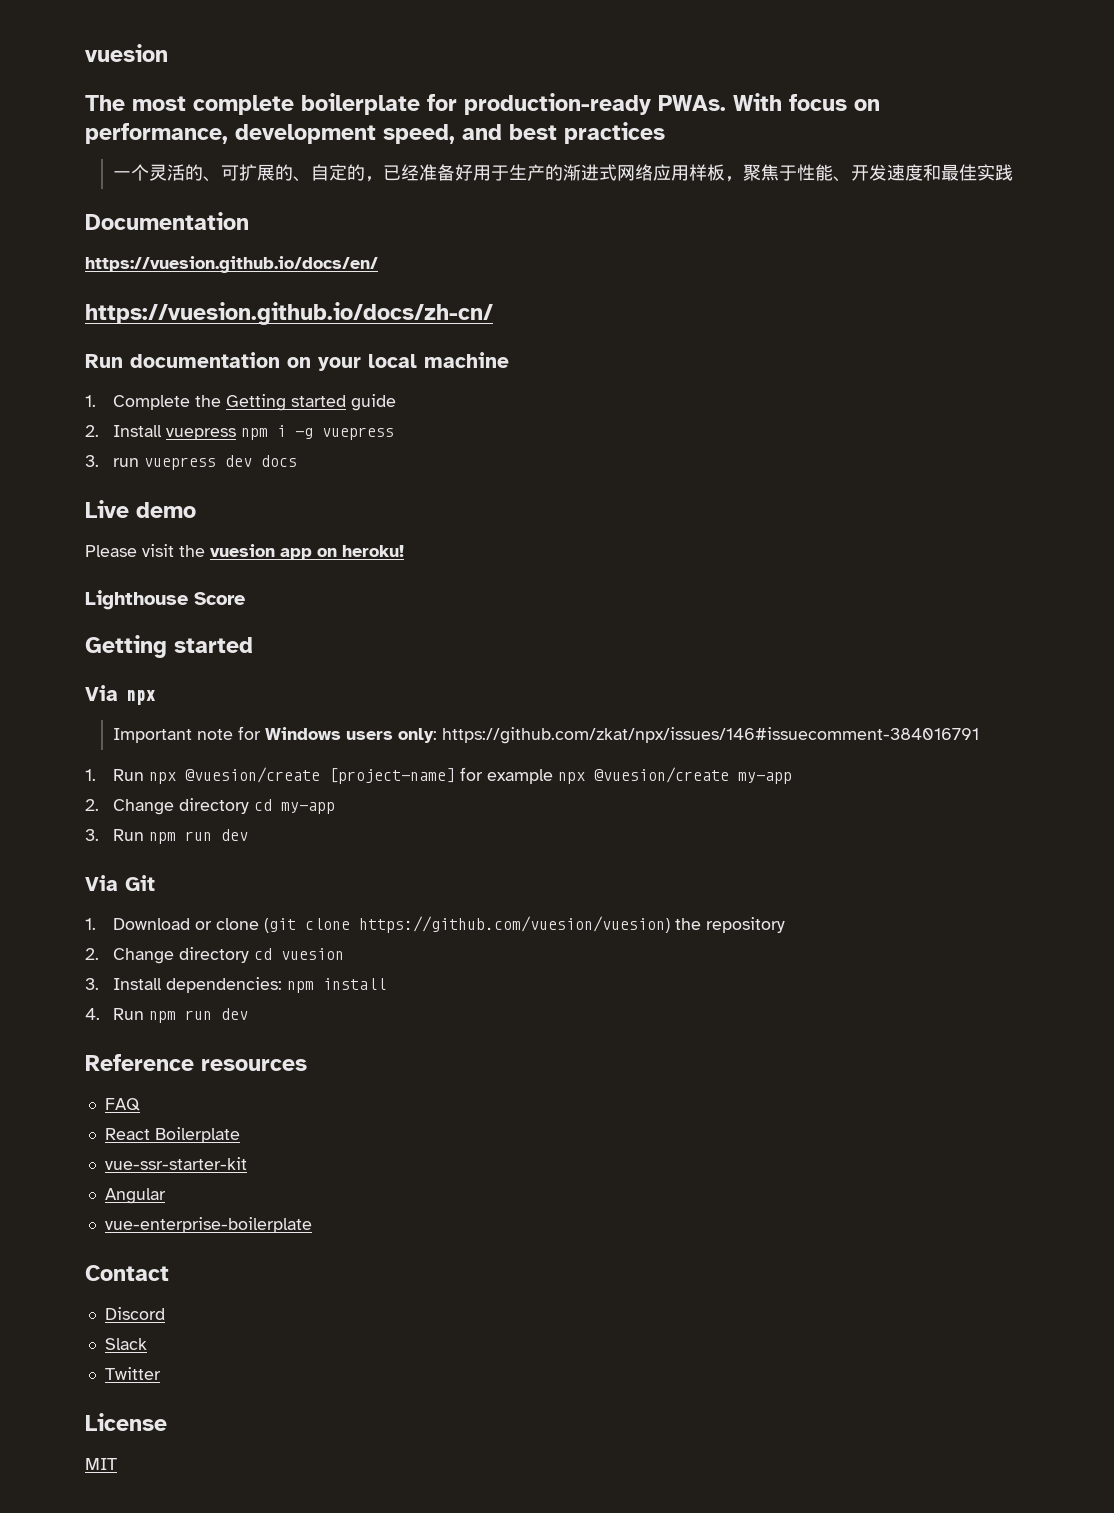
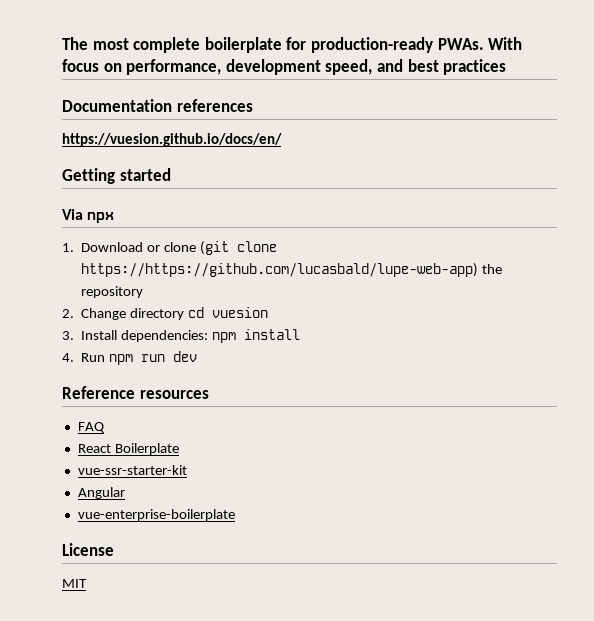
[85,44,168,62] vuesion // -> (62, 43) none
[113,164,1014,182] // 一个灵活的、可扩展的、自定的，已经准备好用于生产的渐进式网络应用样板，聚焦于性能、开发速度和最佳实践 -> (507, 67) none
(249, 221) none -> [176,99,253,112] references
[85,302,493,325] [85,352,509,371] [85,394,397,411] [85,425,395,440] [85,455,298,470] [85,500,196,518] [85,544,404,560] [85,590,245,610] [85,635,253,658] [85,685,156,705] [113,726,980,744] [85,767,793,784] [85,798,336,815] [85,829,249,844] [85,875,155,891] https://vuesion.github.io/docs/zh-cn/ // Run documentation on your local machine // 1. Complete the Getting started guide // 2. Install vuepress npm i -g vuepress // 3. run vuepress dev docs // Live demo // Please visit the vuesion app on heroku! // Lighthouse Score // Getting started // Via npx // Important note for Windows users only: https://github.com/zkat/npx/issues/146#issuecomment-384016791 // 1. Run npx @vuesion/create [project-name] for example npx @vuesion/create my-app // 2. Change directory cd my-app // 3. Run npm run dev // Via Git -> [62,168,171,184] [62,209,115,223] Getting started // Via npx
[359,916,671,933] https://github.com/vuesion/vuesion) -> [81,263,479,277] https://https://github.com/lucasbald/lupe-web-app)
[85,1265,169,1281] [104,1307,165,1320] [104,1338,147,1350] [104,1367,161,1380] // Contact // Discord // Slack // Twitter -> (235, 515) none

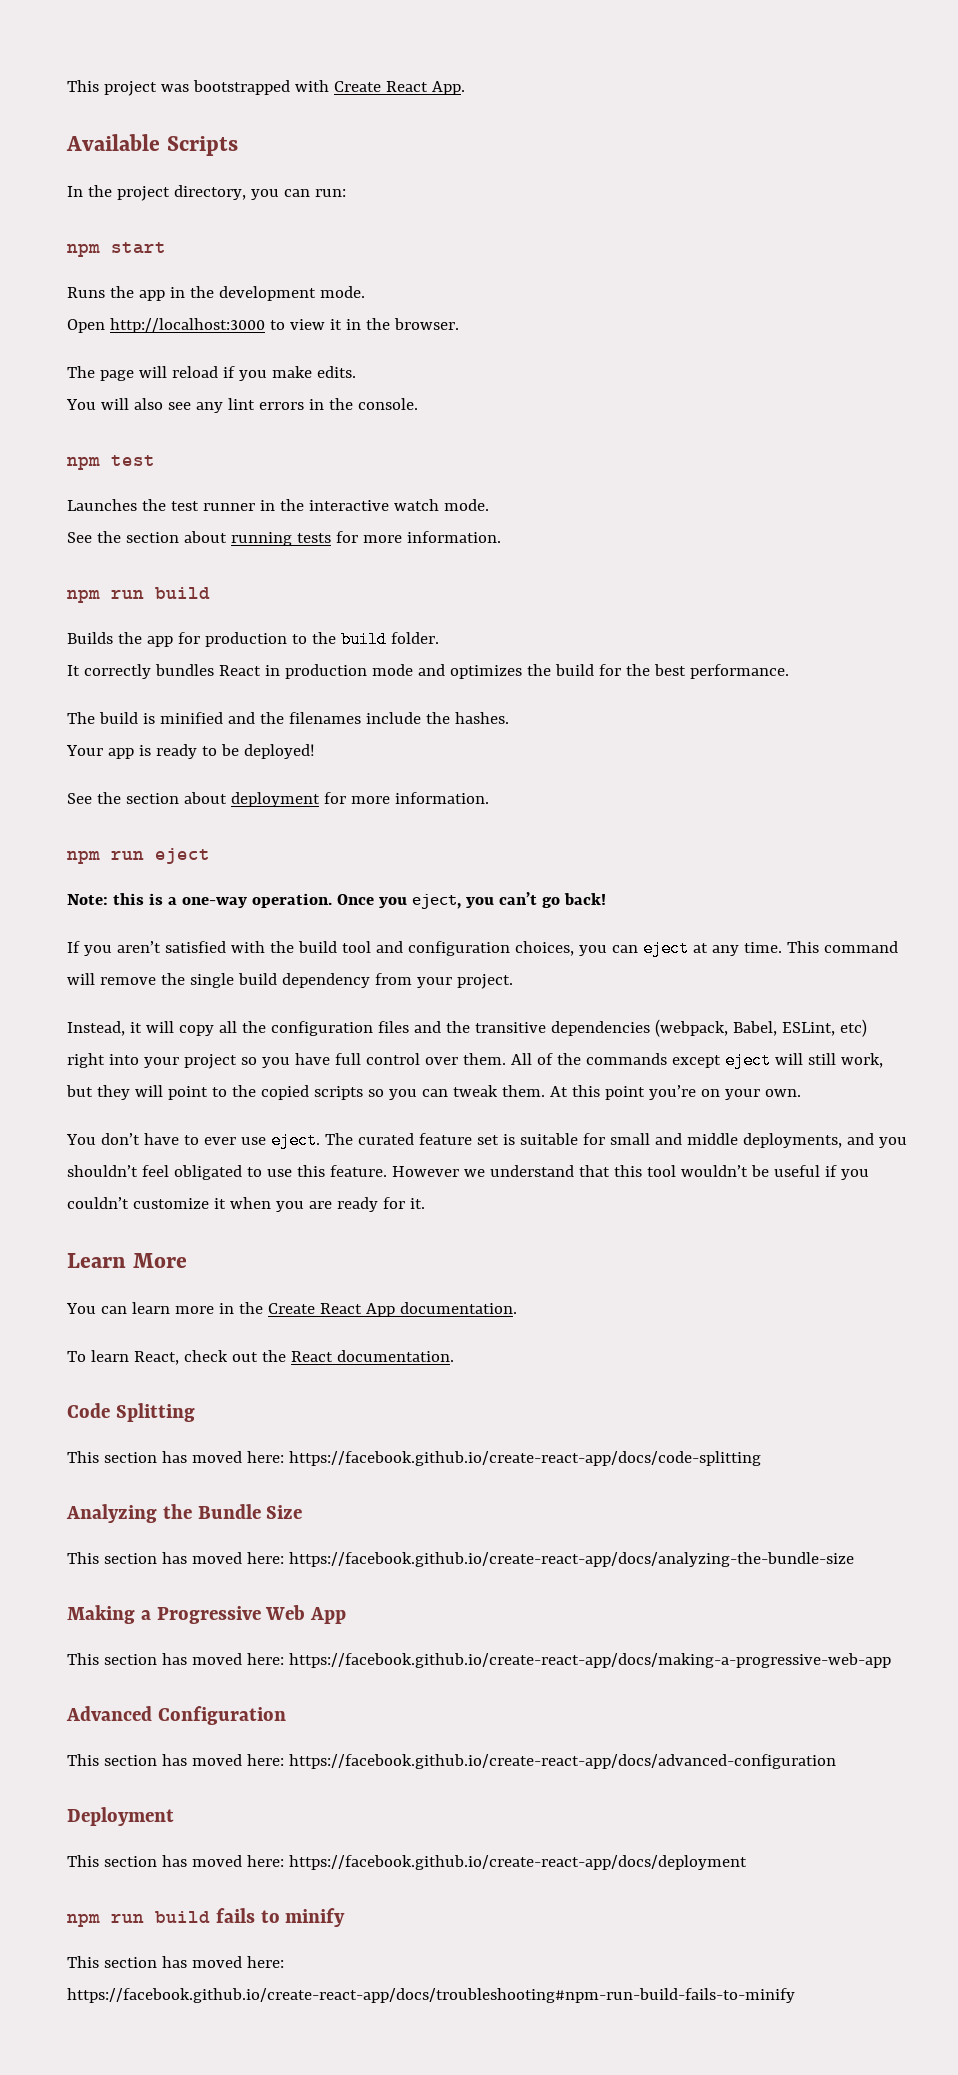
[62,37,523,53] [62,59,507,75] [62,99,253,112] [62,133,282,147] [62,168,171,184] [62,209,115,223] [62,241,277,255] [81,263,503,277] [81,286,144,298] [62,307,269,320] [62,329,301,343] [62,351,198,365] [62,386,209,399] [77,422,105,433] [77,443,179,455] [77,465,187,475] [77,487,125,499] [77,509,235,521] [62,543,114,556] [62,579,87,588] The most complete boilerplate for production-ready PWAs. With focus on performance, development speed, and best practices // Documentation references // https://vuesion.github.io/docs/en/ // Getting started // Via npx // 1. Download or clone (git clone https://https://github.com/lucasbald/lupe-web-app) the repository // 2. Change directory cd vuesion // 3. Install dependencies: npm install // 4. Run npm run dev // Reference resources // FAQ // React Boilerplate // vue-ssr-starter-kit // Angular // vue-enterprise-boilerplate // License // MIT -> [67,80,465,96] [66,134,238,156] [67,185,346,201] [67,242,166,257] [67,286,365,301] [67,318,459,333] [67,366,356,381] [66,398,418,413] [67,455,155,470] [67,499,489,511] [67,531,501,546] [67,587,210,603] [67,631,439,648] [67,664,789,679] [67,712,509,724] [66,744,315,759] [67,792,489,807] [67,848,210,864] [67,892,606,909] [67,940,898,957] [67,973,513,989] [67,1019,867,1037] [67,1052,883,1069] [66,1085,801,1100] [66,1132,907,1149] [67,1165,869,1180] [67,1197,425,1212] [67,1253,187,1268] [66,1302,517,1317] [67,1350,454,1365] [67,1403,195,1422] [67,1451,761,1466] [66,1504,303,1523] [67,1552,854,1567] [67,1605,347,1624] [67,1653,891,1668] [66,1706,286,1725] [67,1754,836,1769] [67,1807,174,1826] [67,1855,747,1870] [67,1908,346,1927] [67,1956,284,1968] [67,1988,795,2003] This project was bootstrapped with Create React App. // Available Scripts // In the project directory, you can run: // npm start // Runs the app in the development mode. // Open http://localhost:3000 to view it in the browser. // The page will reload if you make edits. // You will also see any lint errors in the console. // npm test // Launches the test runner in the interactive watch mode. // See the section about running tests for more information. // npm run build // Builds the app for production to the build folder. // It correctly bundles React in production mode and optimizes the build for the best performance. // The build is minified and the filenames include the hashes. // Your app is ready to be deployed! // See the section about deployment for more information. // npm run eject // Note: this is a one-way operation. Once you eject, you can’t go back! // If you aren’t satisfied with the build tool and configuration choices, you can eject at any time. This command will remove the single build dependency from your project. // Instead, it will copy all the configuration files and the transitive dependencies (webpack, Babel, ESLint, etc) right into your project so you have full control over them. All of the commands except eject will still work, but they will point to the copied scripts so you can tweak them. At this point you’re on your own. // You don’t have to ever use eject. The curated feature set is suitable for small and middle deployments, and you shouldn’t feel obligated to use this feature. However we understand that this tool wouldn’t be useful if you couldn’t customize it when you are ready for it. // Learn More // You can learn more in the Create React App documentation. // To learn React, check out the React documentation. // Code Splitting // This section has moved here: https://facebook.github.io/create-react-app/docs/code-splitting // Analyzing the Bundle Size // This section has moved here: https://facebook.github.io/create-react-app/docs/analyzing-the-bundle-size // Making a Progressive Web App // This section has moved here: https://facebook.github.io/create-react-app/docs/making-a-progressive-web-app // Advanced Configuration // This section has moved here: https://facebook.github.io/create-react-app/docs/advanced-configuration // Deployment // This section has moved here: https://facebook.github.io/create-react-app/docs/deployment // npm run build fails to minify // This section has moved here: https://facebook.github.io/create-react-app/docs/troubleshooting#npm-run-build-fails-to-minify

